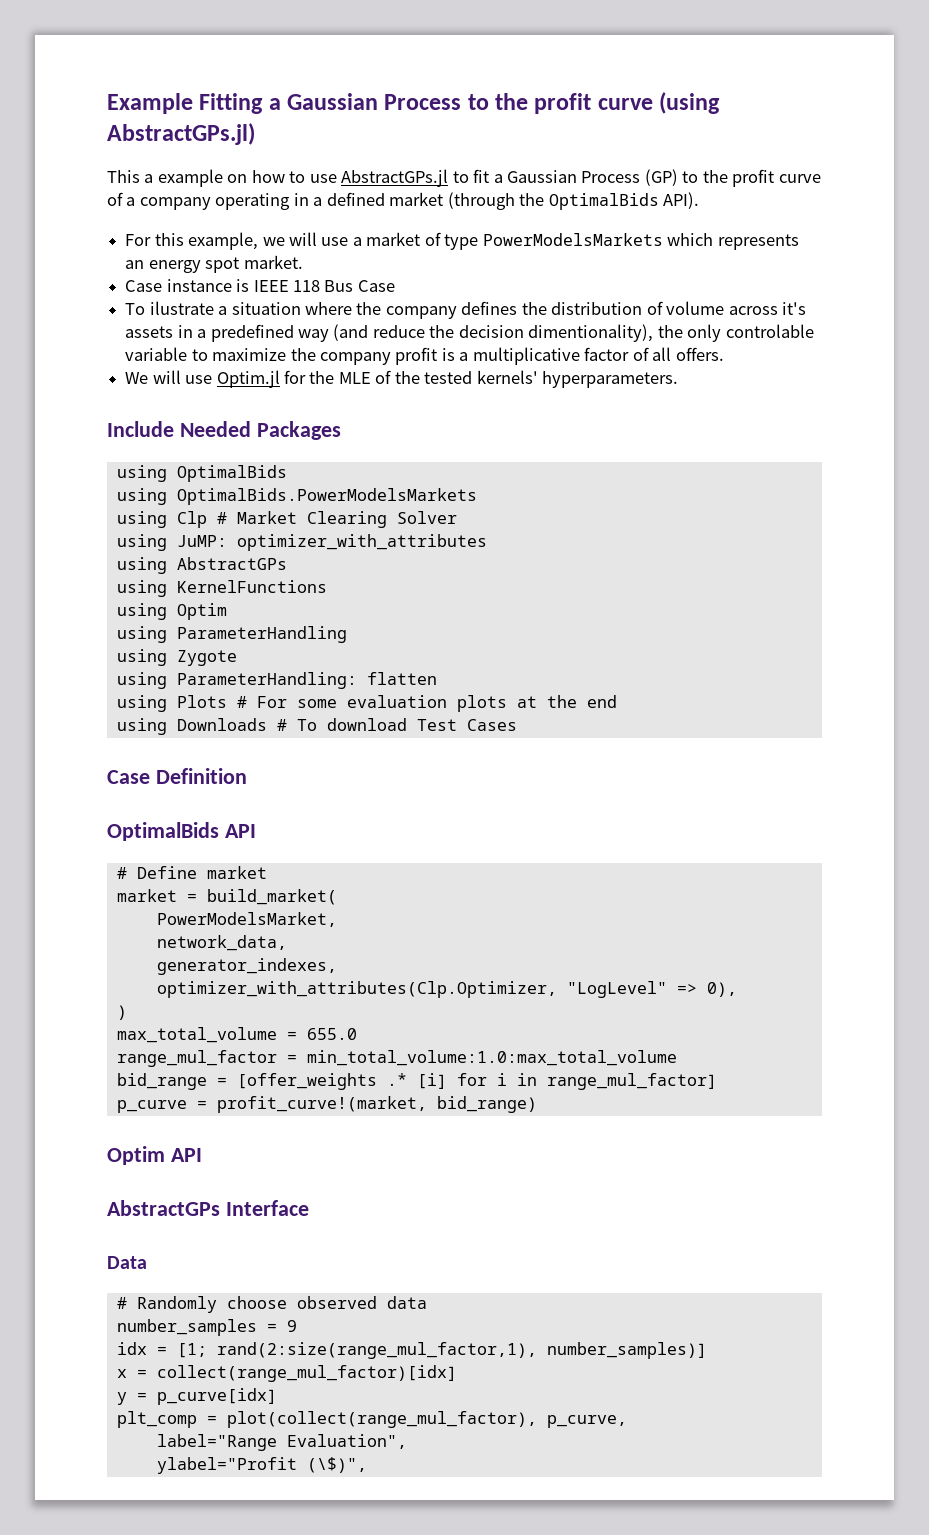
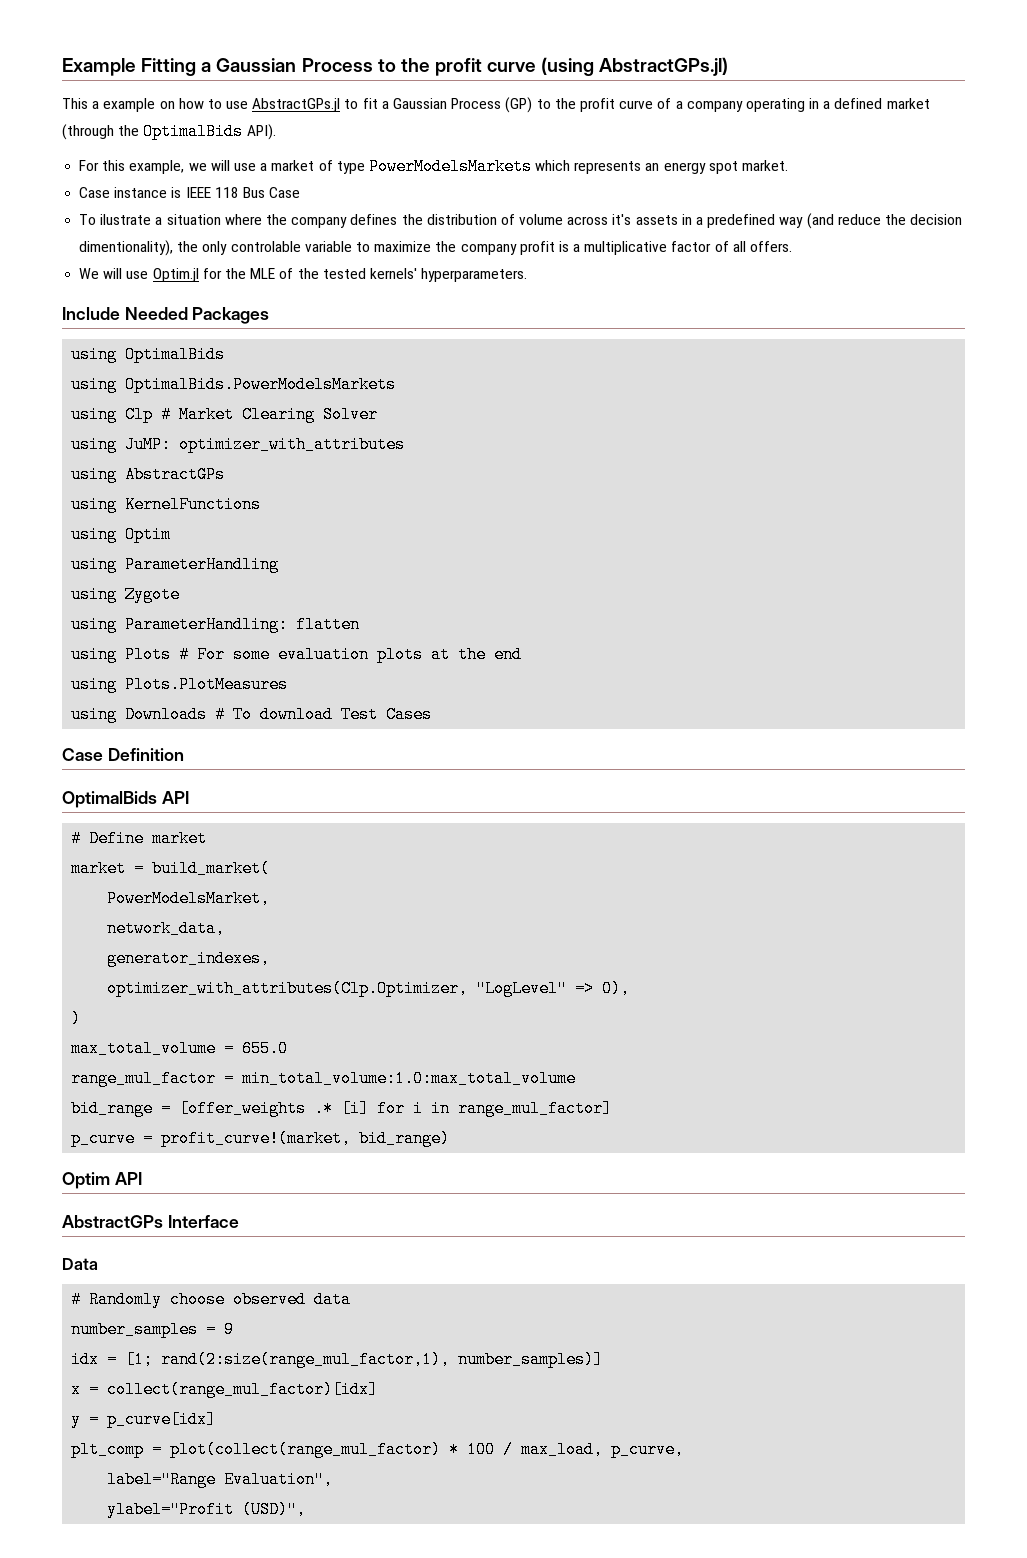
(617, 701) none -> [71,676,289,693] // using Plots.PlotMeasures
[226,1411,537,1428] plot(collect(range_mul_factor), -> [170,1441,604,1458] plot(collect(range_mul_factor) * 100 / max_load,
[306,1457,367,1473] (\$)", -> [242,1501,307,1518] (USD)",

